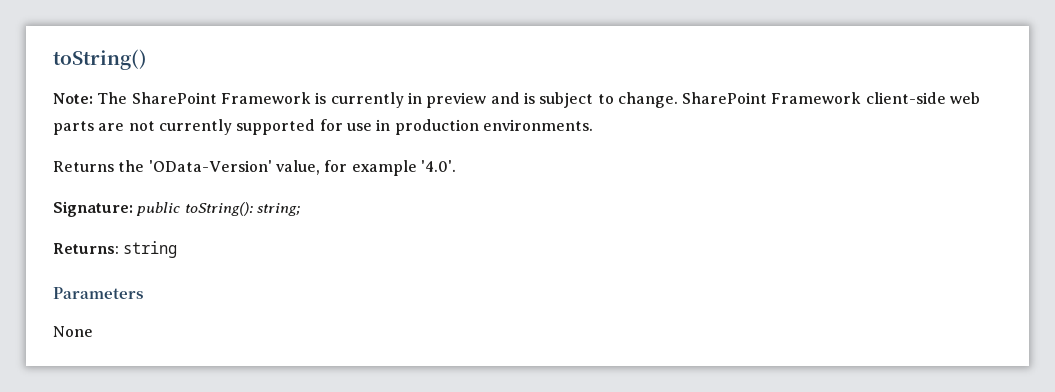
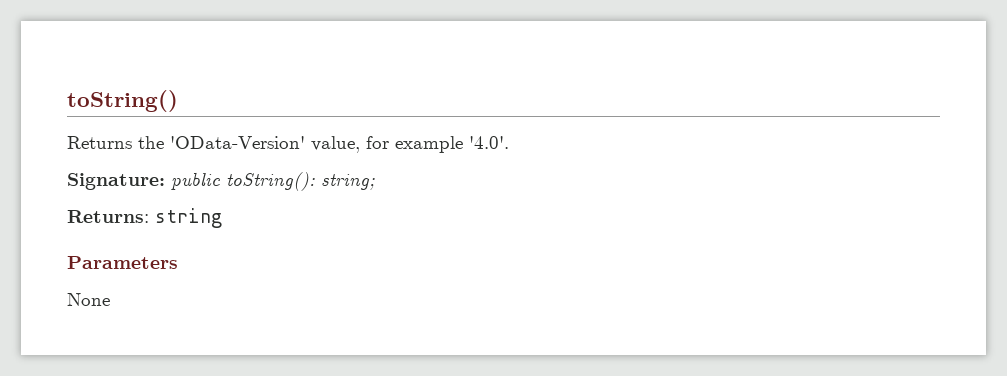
[53,92,981,108] [53,119,593,135] // Note: The SharePoint Framework is currently in preview and is subject to change. SharePoint Framework client-side web parts are not currently supported for use in production environments. -> (178, 101) none

